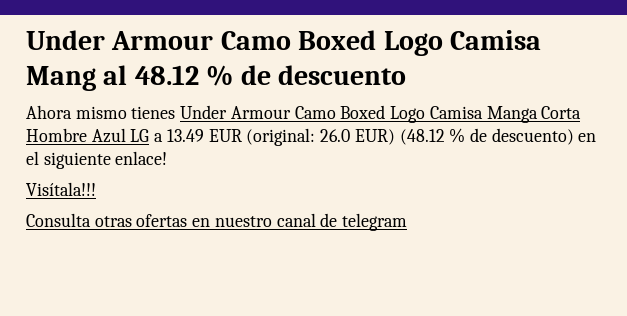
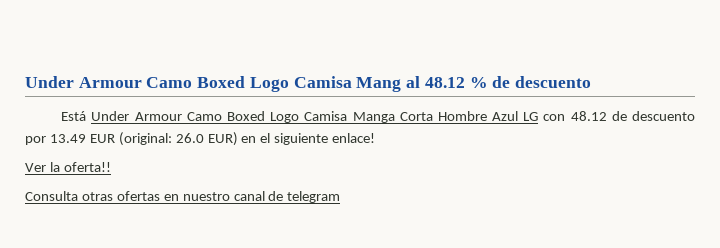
[26,105,176,119] Ahora mismo tienes -> [61,111,87,121] Está
[154,133,164,142] a -> [543,111,695,121] [25,136,46,145] con 48.12 de descuento por
[399,128,574,145] (48.12 % de descuento) -> (238, 139) none
[26,182,96,196] Visítala!!! -> [25,162,111,172] Ver la oferta!!

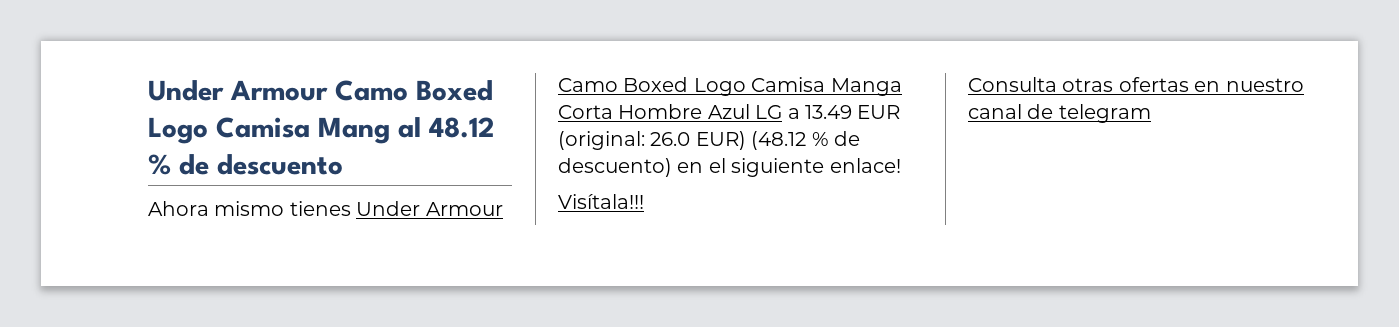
[61,111,87,121] Está -> [148,201,351,216] Ahora mismo tienes
[543,111,695,121] [25,136,46,145] con 48.12 de descuento por -> [787,108,800,119] a
(238, 139) none -> [751,131,860,150] [558,158,672,177] (48.12 % de descuento)
[25,162,111,172] Ver la oferta!! -> [558,194,644,209] Visítala!!!

